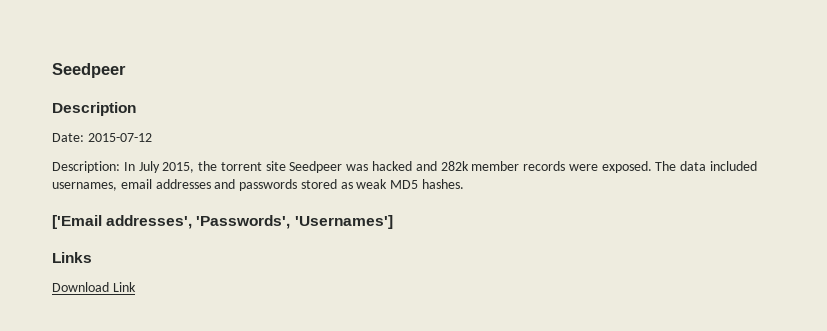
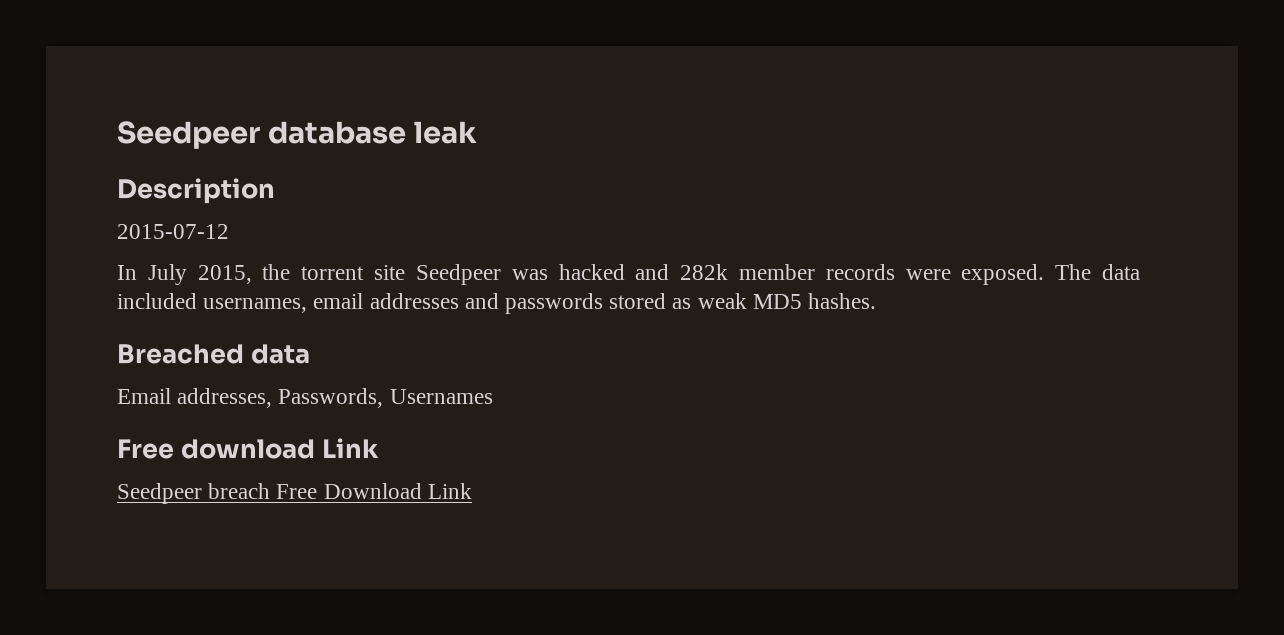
[52,63,126,78] Seedpeer -> [117,121,477,149] Seedpeer database leak
[52,133,84,142] Date: -> (275, 191) none
[52,161,120,173] Description: -> (229, 231) none
[52,215,393,229] [52,252,92,263] ['Email addresses', 'Passwords', 'Usernames'] // Links // -> [117,344,310,364] [117,388,493,408] [117,438,379,459] [117,483,318,504] Breached data // Email addresses, Passwords, Usernames // Free download Link // Seedpeer breach Free

